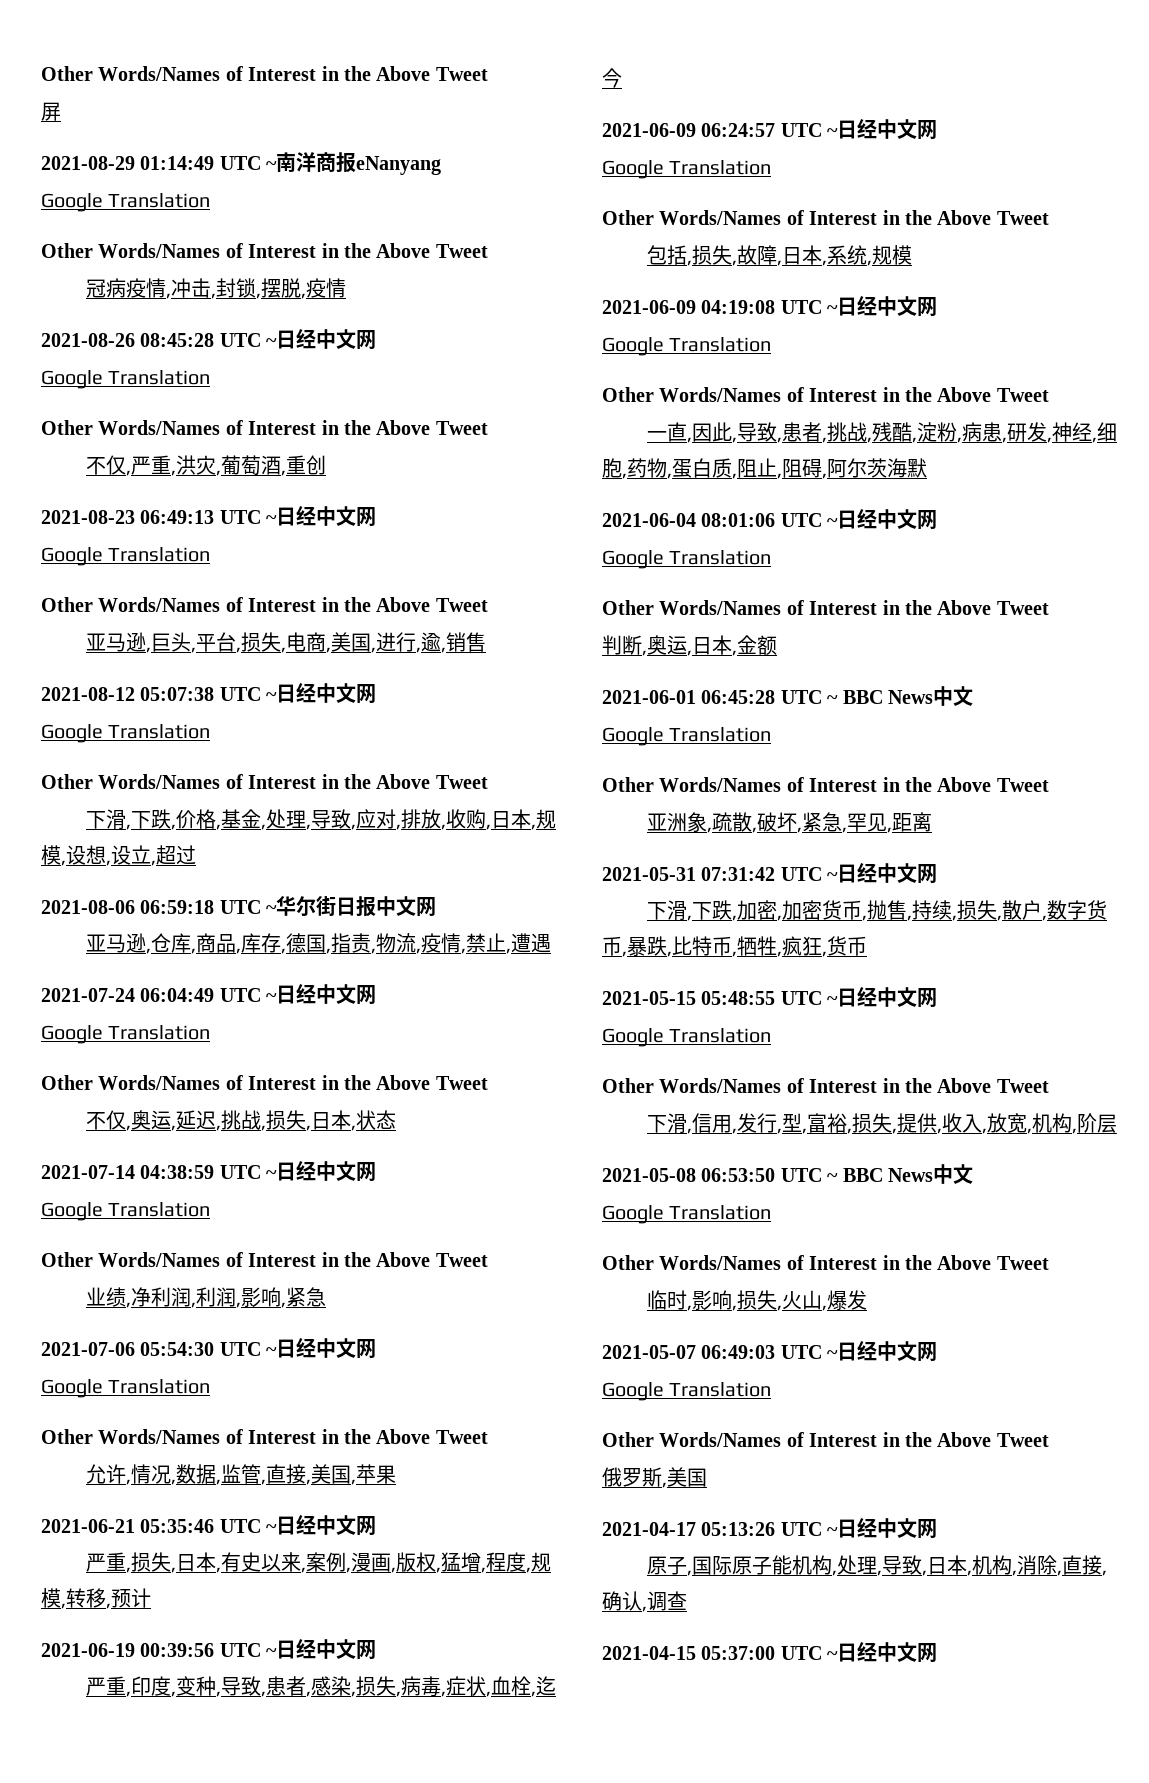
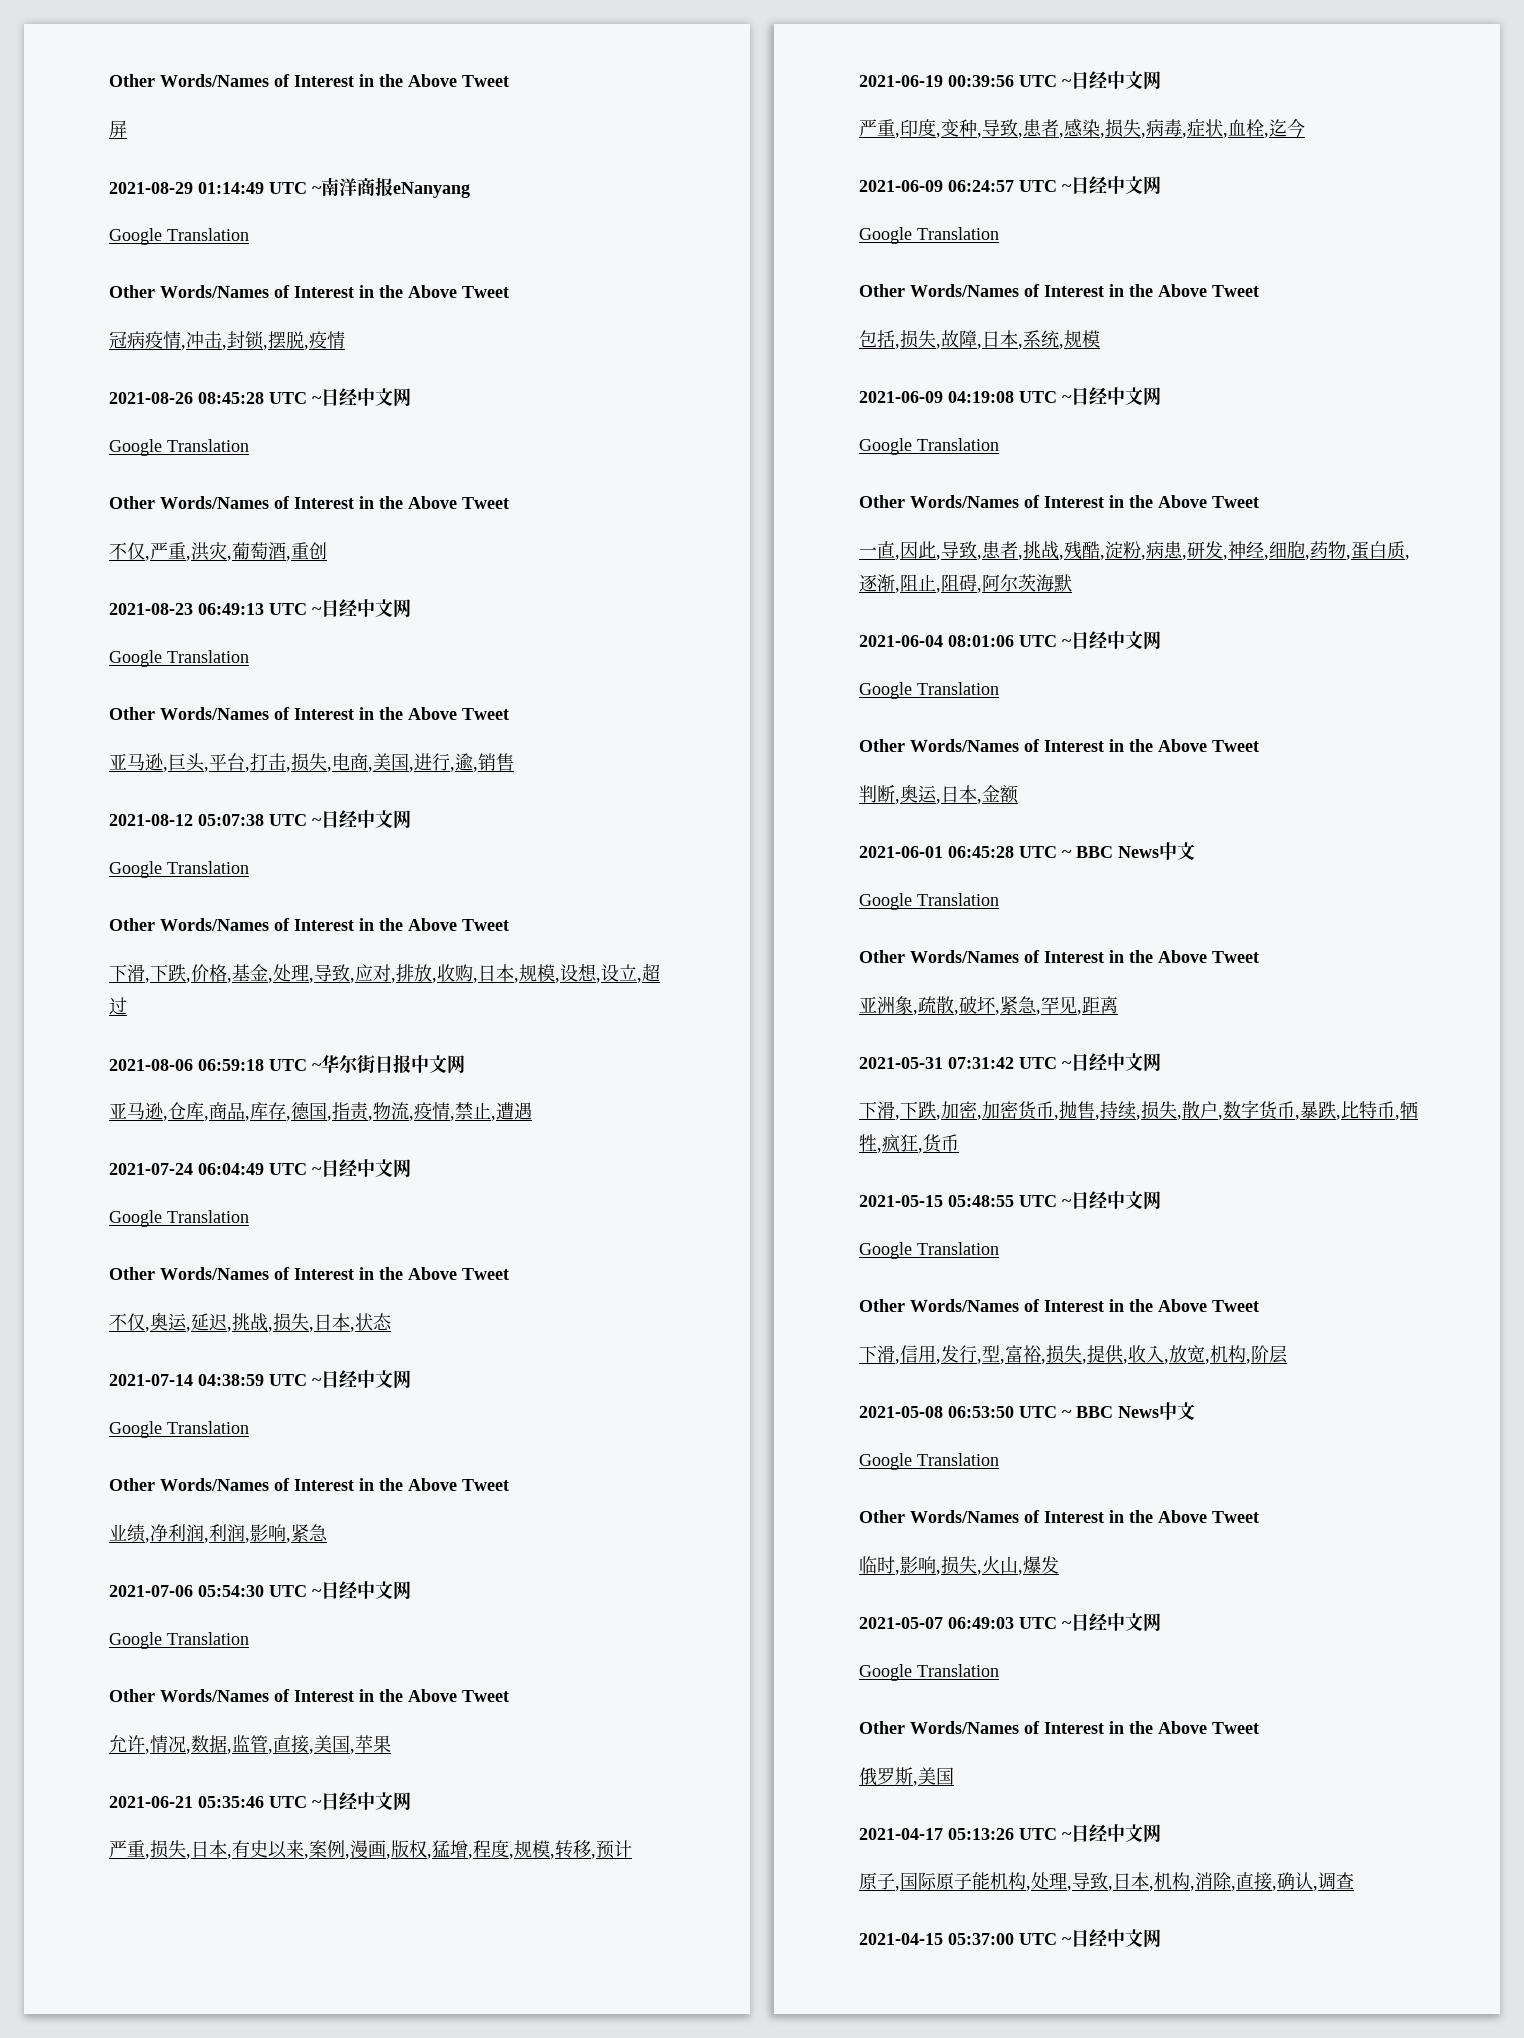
(241, 650) none -> [250,753,291,772] 打击,
(737, 476) none -> [859,574,900,593] 逐渐,

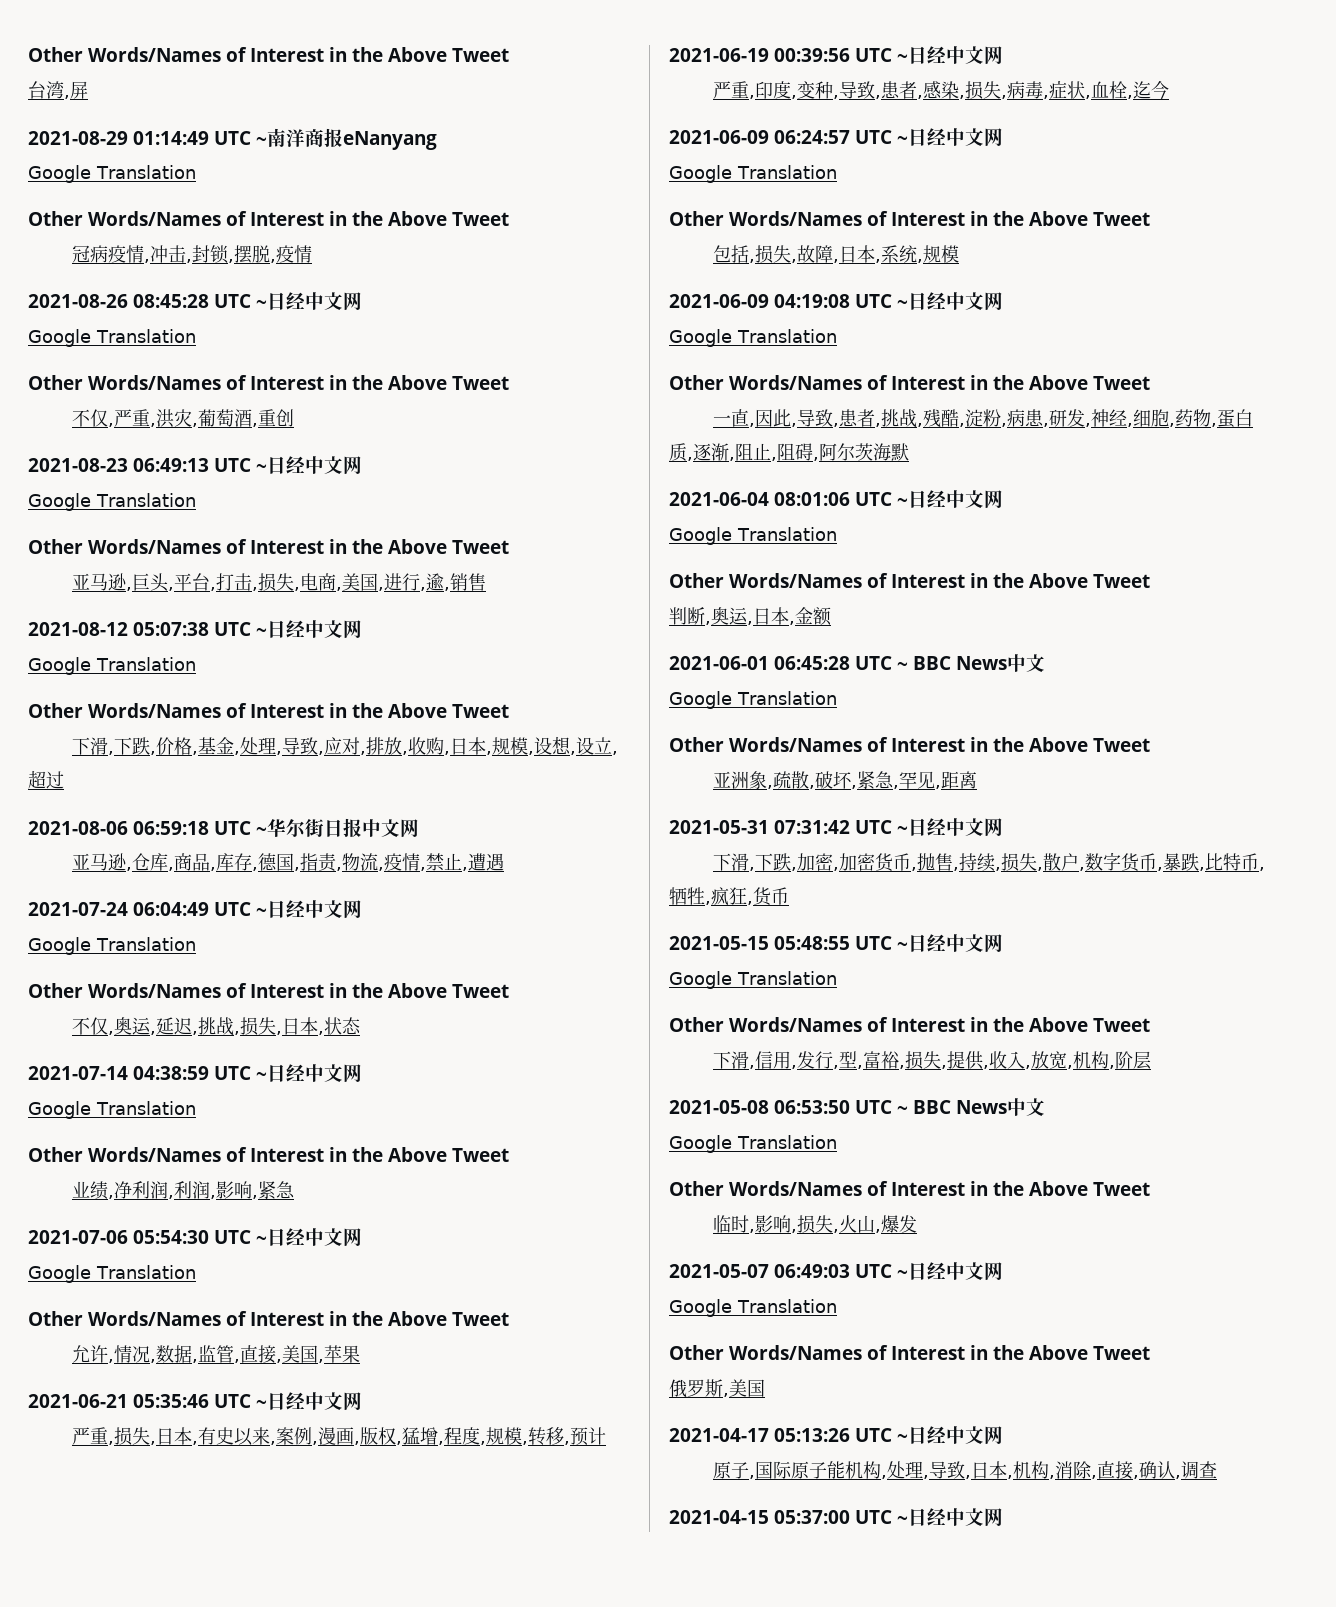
[109,74,509,87] Other Words/Names of Interest in the Above Tweet // -> [28,47,509,62] [28,81,70,99] Other Words/Names of Interest in the Above Tweet // 台湾,

